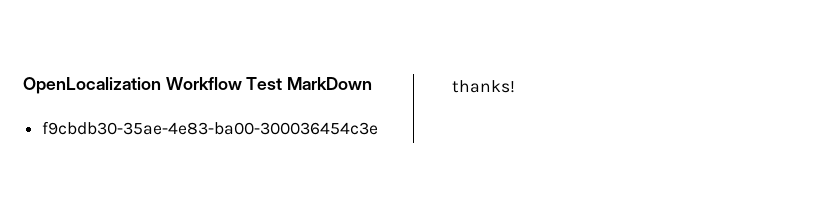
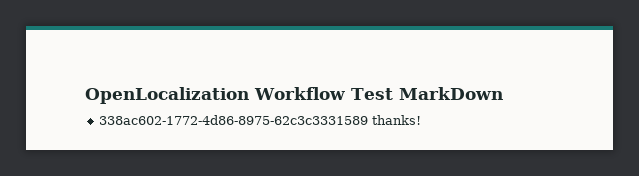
[42,121,379,135] f9cbdb30-35ae-4e83-ba00-300036454c3e -> [98,115,368,125] 338ac602-1772-4d86-8975-62c3c3331589

